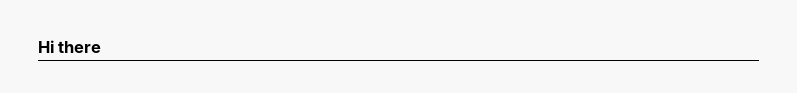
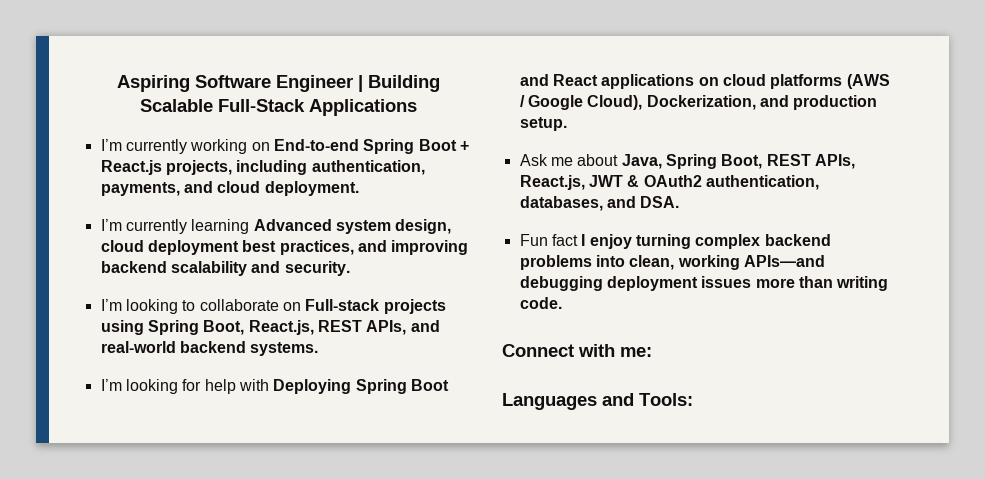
[38,40,102,53] Hi there -> [116,75,440,92] [139,99,417,116] [100,139,469,154] [100,160,425,175] [100,181,359,196] [100,219,452,234] [100,240,469,255] [100,261,350,276] [100,299,446,314] [100,320,440,335] [100,341,319,356] [100,379,449,394] [519,74,890,89] [519,95,878,110] [519,117,567,131] [519,154,855,169] [519,175,819,190] [519,196,680,211] [519,234,831,249] [519,255,825,270] [519,276,889,291] [519,297,562,309] [502,344,652,357] [502,393,693,410] Aspiring Software Engineer | Building Scalable Full-Stack Applications // I’m currently working on End-to-end Spring Boot + React.js projects, including authentication, payments, and cloud deployment. // I’m currently learning Advanced system design, cloud deployment best practices, and improving backend scalability and security. // I’m looking to collaborate on Full-stack projects using Spring Boot, React.js, REST APIs, and real-world backend systems. // I’m looking for help with Deploying Spring Boot and React applications on cloud platforms (AWS / Google Cloud), Dockerization, and production setup. // Ask me about Java, Spring Boot, REST APIs, React.js, JWT & OAuth2 authentication, databases, and DSA. // Fun fact I enjoy turning complex backend problems into clean, working APIs—and debugging deployment issues more than writing code. // Connect with me: // Languages and Tools:

